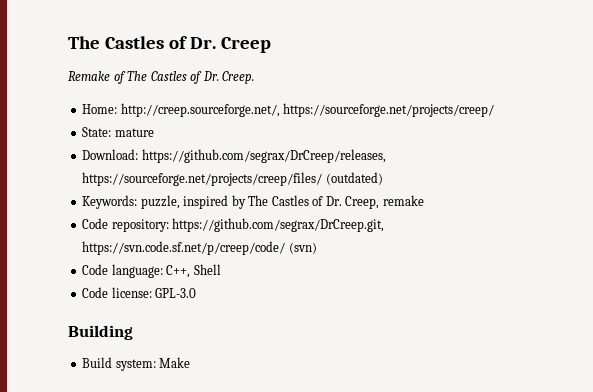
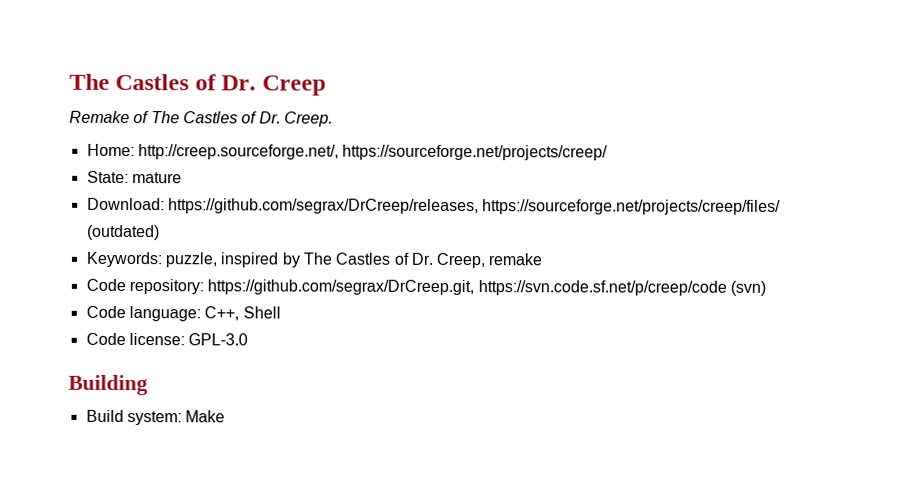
[82,241,286,255] https://svn.code.sf.net/p/creep/code/ -> [477,280,727,296] https://svn.code.sf.net/p/creep/code

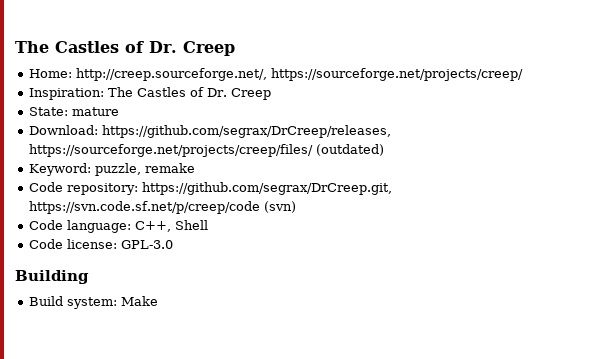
[69,73,326,96] [69,110,333,127] [86,143,609,161] The Castles of Dr. Creep // Remake of The Castles of Dr. Creep. // Home: http://creep.sourceforge.net/, https://sourceforge.net/projects/creep/ -> [15,41,235,56] [28,68,523,81] [28,87,271,100] The Castles of Dr. Creep // Home: http://creep.sourceforge.net/, https://sourceforge.net/projects/creep/ // Inspiration: The Castles of Dr. Creep
[85,251,486,269] Keywords: puzzle, inspired by The Castles of Dr. Creep, -> [28,163,141,176] Keyword: puzzle,

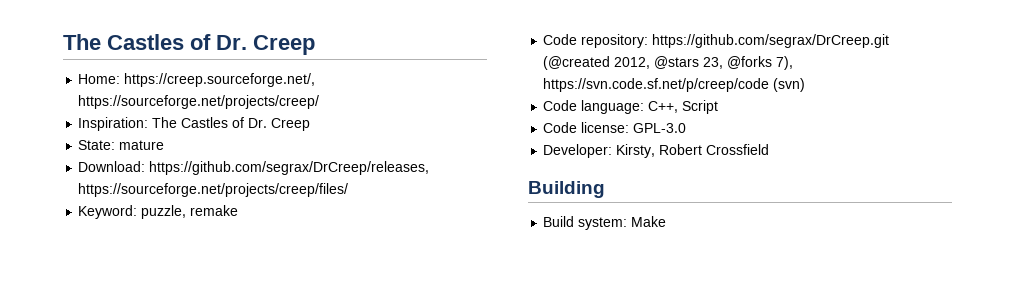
[75,68,267,81] http://creep.sourceforge.net/, -> [124,73,316,87] https://creep.sourceforge.net/,
[315,144,384,156] (outdated) -> (349, 190) none
[141,182,392,195] https://github.com/segrax/DrCreep.git, -> [652,34,890,48] [543,56,794,70] https://github.com/segrax/DrCreep.git (@created 2012, @stars 23, @forks 7),
[174,220,208,230] Shell -> [682,100,719,114] Script
(173, 244) none -> [543,144,770,158] // Developer: Kirsty, Robert Crossfield

